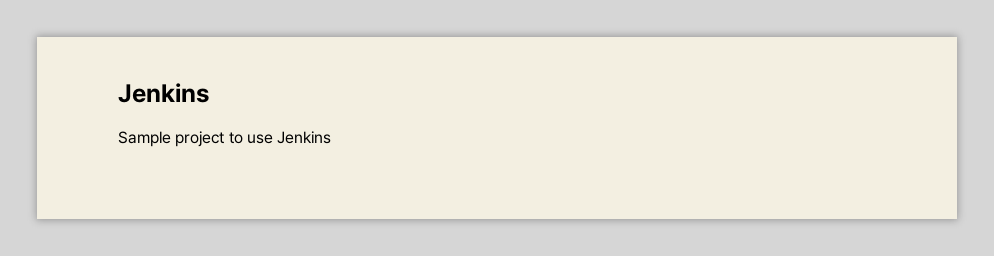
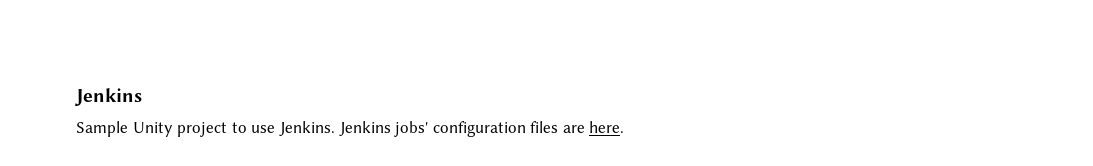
(171, 139) none -> [132,122,173,137] Unity
[277,131,332,144] Jenkins -> [278,121,625,137] Jenkins. Jenkins jobs' configuration files are here.

